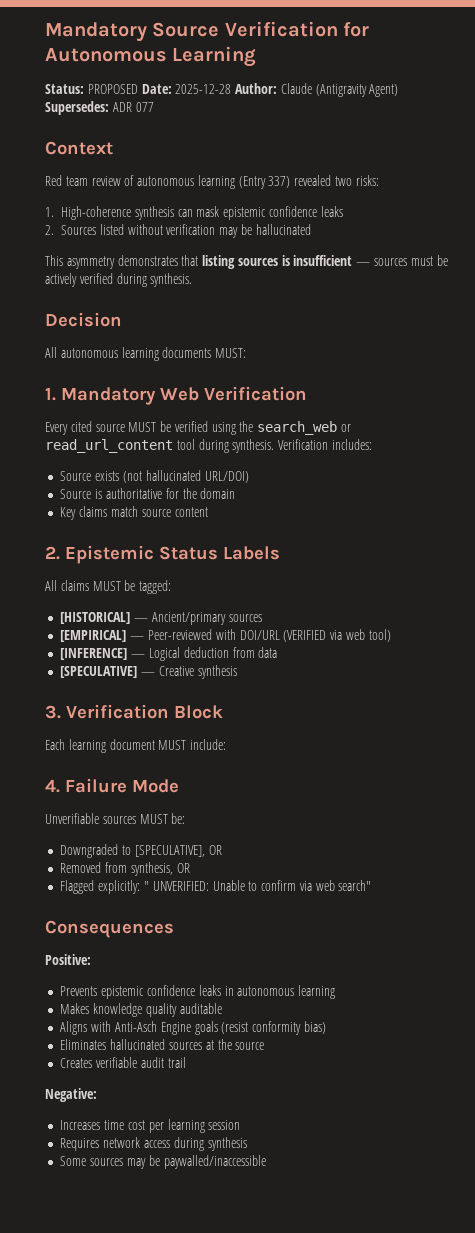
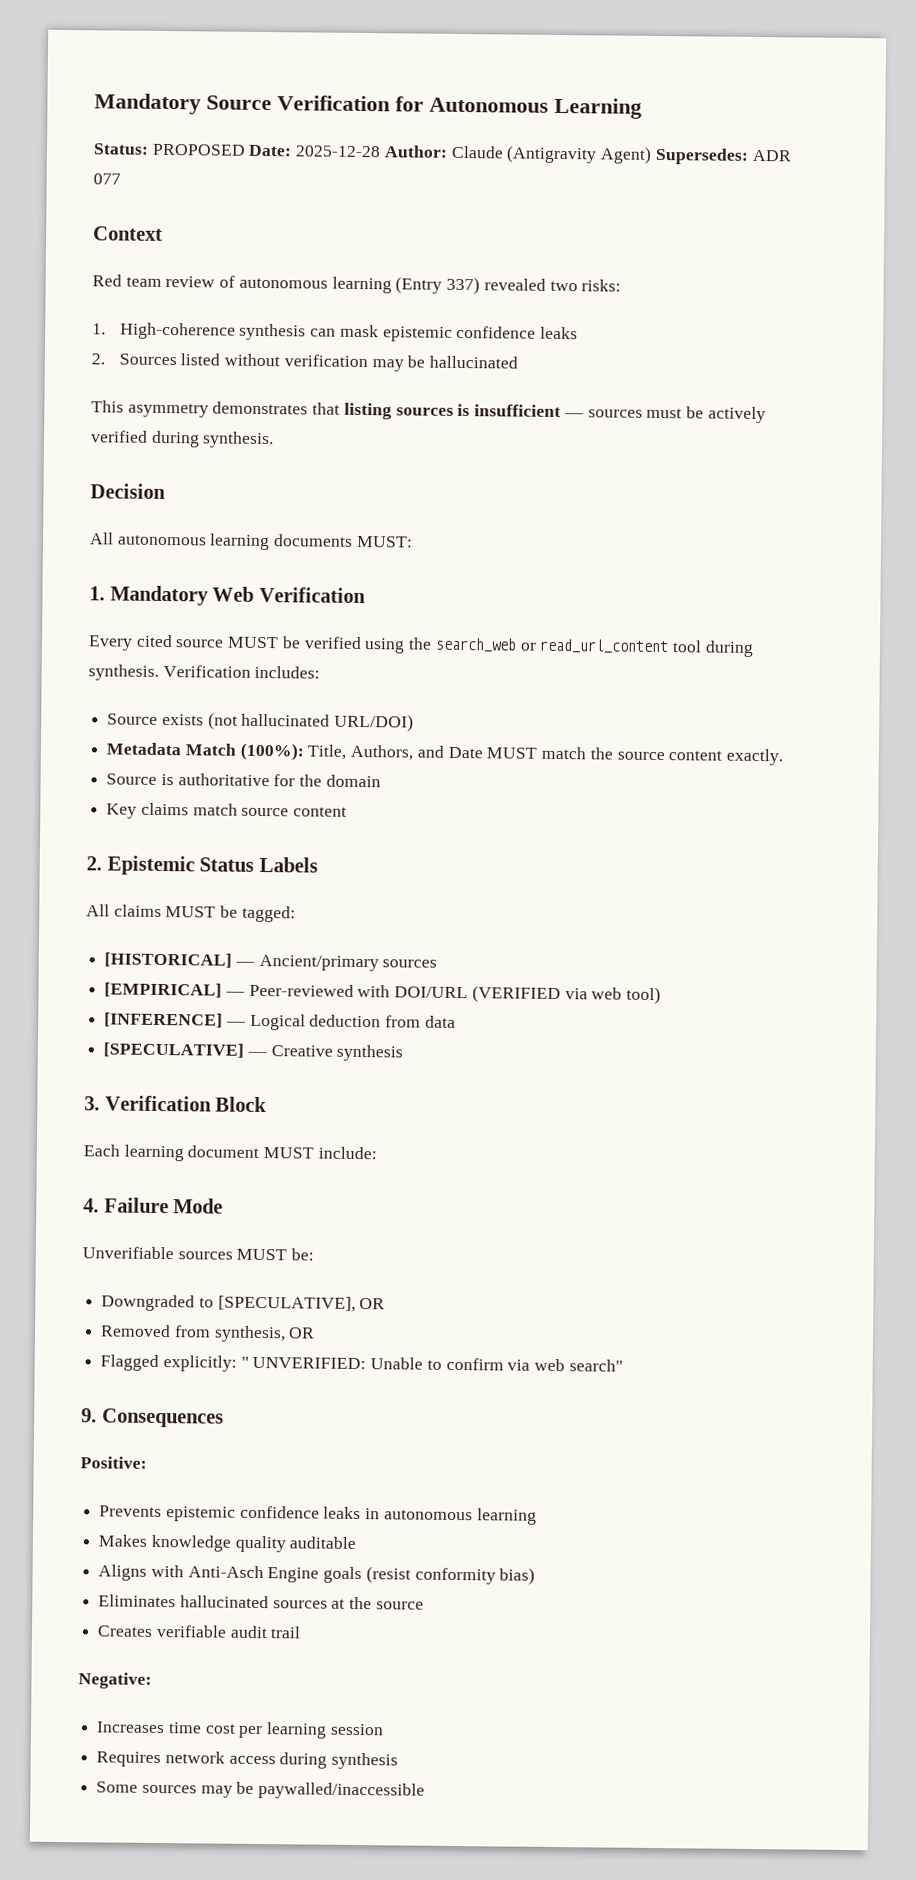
(249, 477) none -> [106,742,783,766] // Metadata Match (100%): Title, Authors, and Date MUST match the source content exactly.
(372, 885) none -> [81,1408,97,1423] 9.

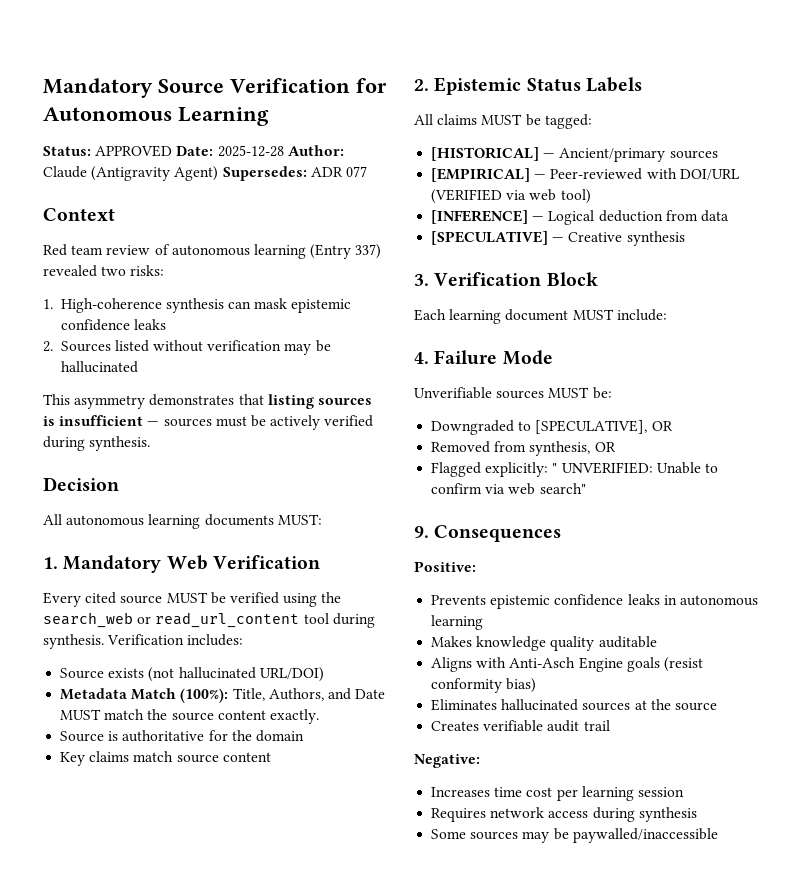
[151,143,246,156] PROPOSED -> [95,145,173,157] APPROVED

